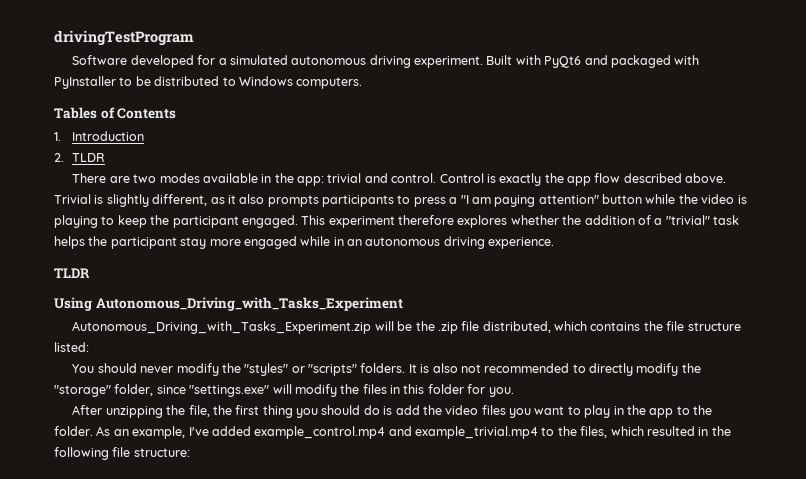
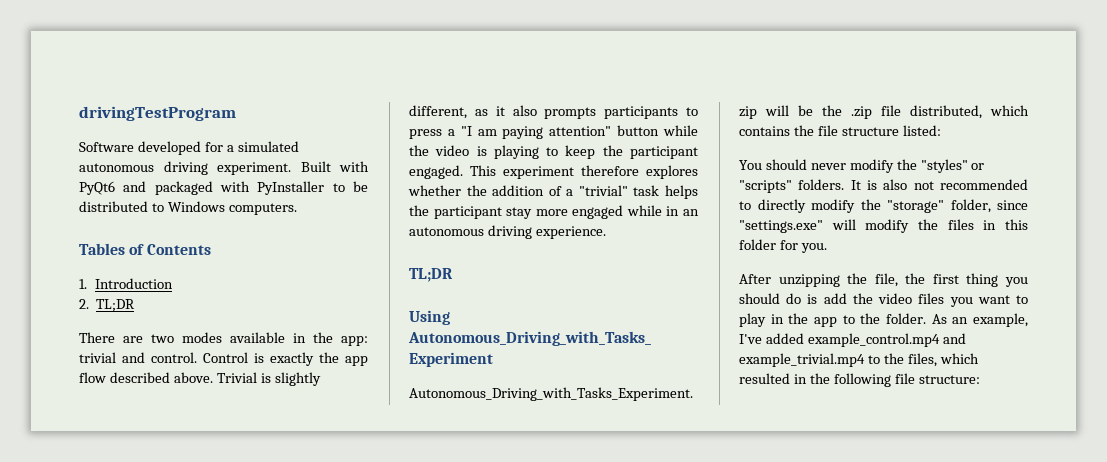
[71,153,105,162] TLDR -> [96,299,136,312] TL;DR
[54,268,90,278] TLDR -> [409,268,453,282] TL;DR

